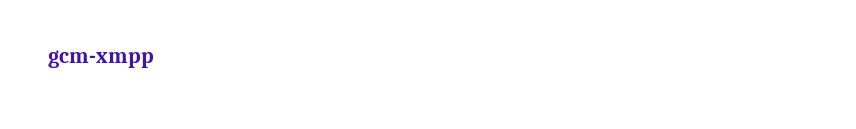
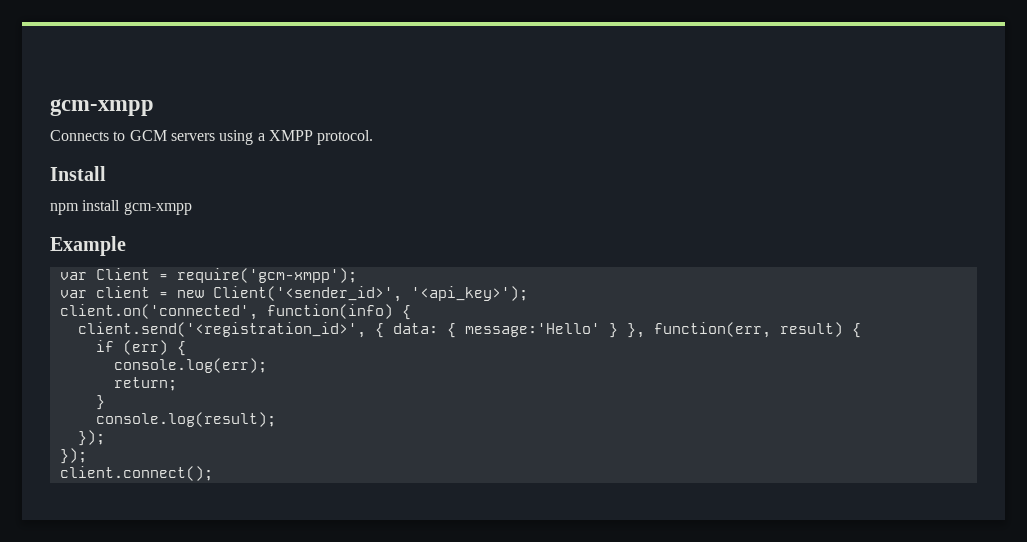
[48,50,154,68] gcm-xmpp -> [50,99,154,116] [50,130,374,145] [50,166,106,181] [50,200,192,215] [50,236,126,256] [59,268,357,283] [59,286,528,302] [59,304,411,320] [77,322,861,338] [95,340,186,356] [113,358,267,373] [113,377,177,391] [95,395,105,410] [95,412,276,427] [77,430,105,446] [59,448,87,464] [59,466,213,481] gcm-xmpp // Connects to GCM servers using a XMPP protocol. // Install // npm install gcm-xmpp // Example // var Client = require('gcm-xmpp'); // var client = new Client('<sender_id>', '<api_key>'); // client.on('connected', function(info) { // client.send('<registration_id>', { data: { message:'Hello' } }, function(err, result) { // if (err) { // console.log(err); // return; // } // console.log(result); // }); // }); // client.connect();

